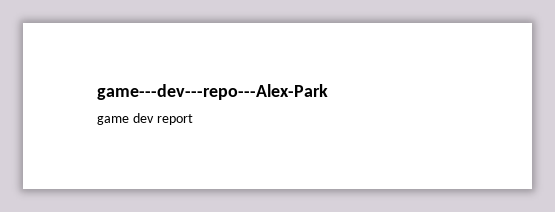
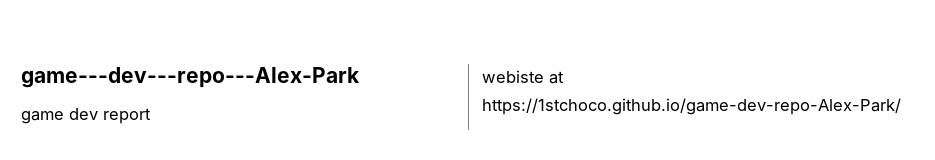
(193, 119) none -> [482,70,564,84] [482,98,901,115] // webiste at https://1stchoco.github.io/game-dev-repo-Alex-Park/

